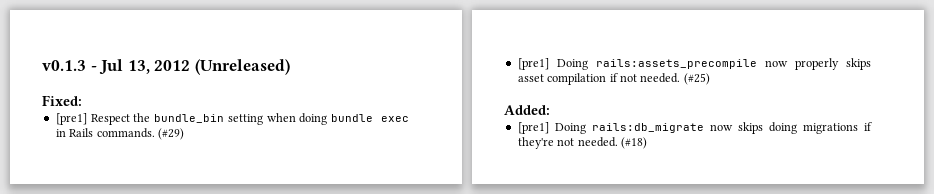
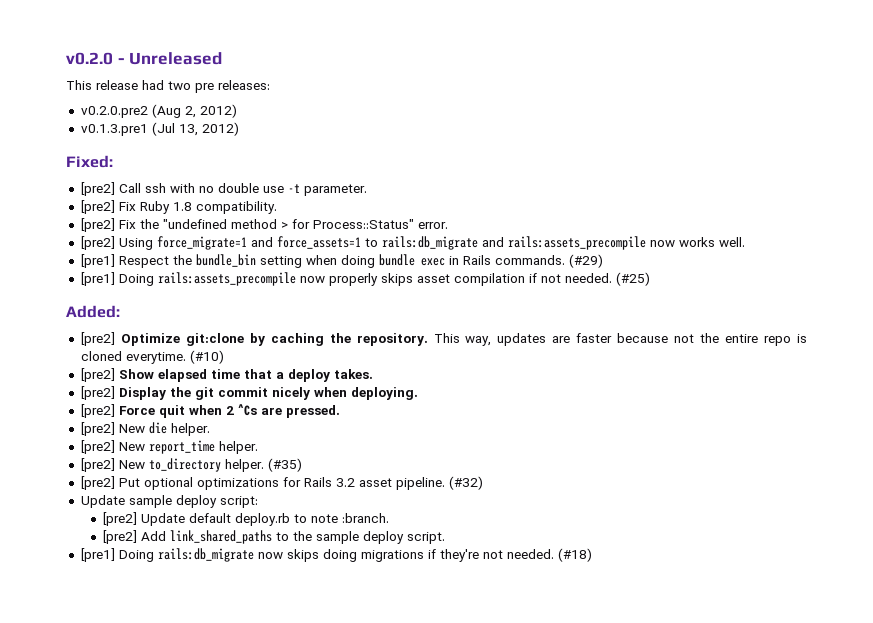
[42,59,290,75] [42,95,82,106] v0.1.3 - Jul 13, 2012 (Unreleased) // Fixed: -> [66,52,223,65] [66,80,270,93] [80,104,237,118] [80,122,239,136] [66,155,113,168] [80,182,367,196] [80,200,277,214] [80,218,448,232] [80,236,745,250] v0.2.0 - Unreleased // This release had two pre releases: // v0.2.0.pre2 (Aug 2, 2012) // v0.1.3.pre1 (Jul 13, 2012) // Fixed: // [pre2] Call ssh with no double use -t parameter. // [pre2] Fix Ruby 1.8 compatibility. // [pre2] Fix the "undefined method > for Process::Status" error. // [pre2] Using force_migrate=1 and force_assets=1 to rails:db_migrate and rails:assets_precompile now works well.
(550, 110) none -> [80,332,808,346] [80,350,224,364] [80,368,373,382] [80,386,418,400] [80,404,340,418] [80,422,210,436] [80,440,258,454] [80,458,302,472] [80,476,483,490] [80,495,258,508] [102,512,389,526] [102,530,445,544] // [pre2] Optimize git:clone by caching the repository. This way, updates are faster because not the entire repo is cloned everytime. (#10) // [pre2] Show elapsed time that a deploy takes. // [pre2] Display the git commit nicely when deploying. // [pre2] Force quit when 2 ^Cs are pressed. // [pre2] New die helper. // [pre2] New report_time helper. // [pre2] New to_directory helper. (#35) // [pre2] Put optional optimizations for Rails 3.2 asset pipeline. (#32) // Update sample deploy script: // [pre2] Update default deploy.rb to note :branch. // [pre2] Add link_shared_paths to the sample deploy script.

